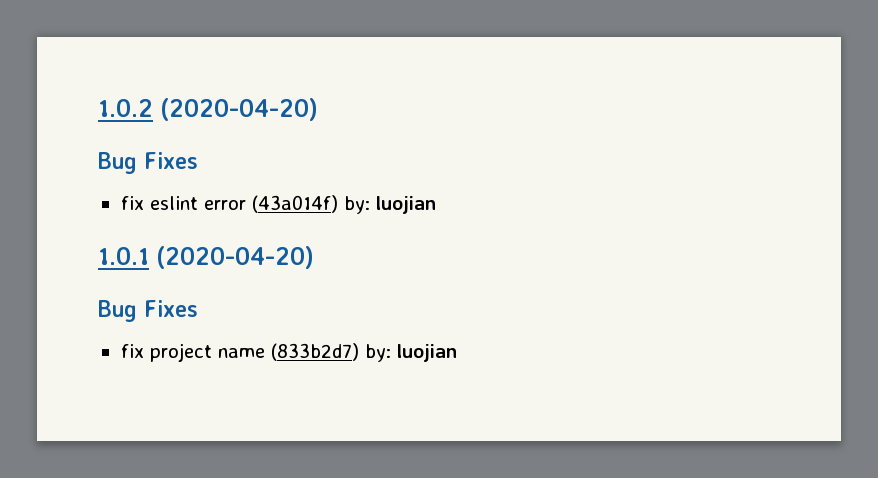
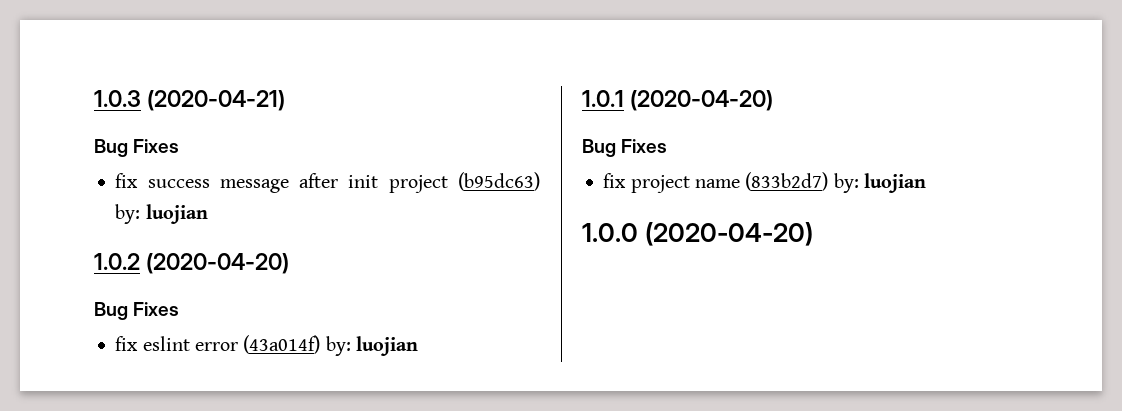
(98, 108) none -> [94,90,286,111] [94,139,180,157] [115,172,540,193] [115,204,208,224] 1.0.3 (2020-04-21) // Bug Fixes // fix success message after init project (b95dc63) by: luojian //
(457, 353) none -> [582,222,814,246] // 1.0.0 (2020-04-20)

